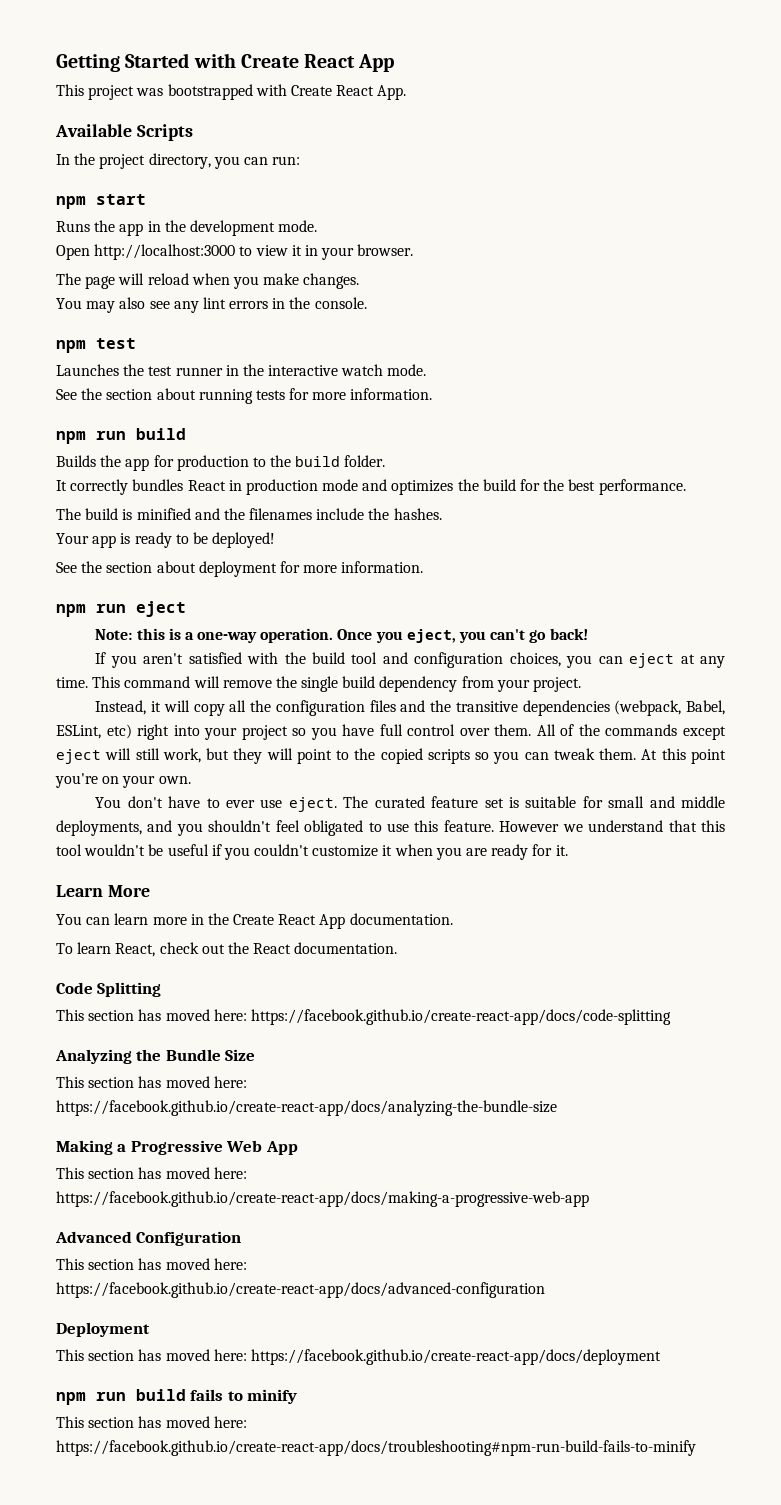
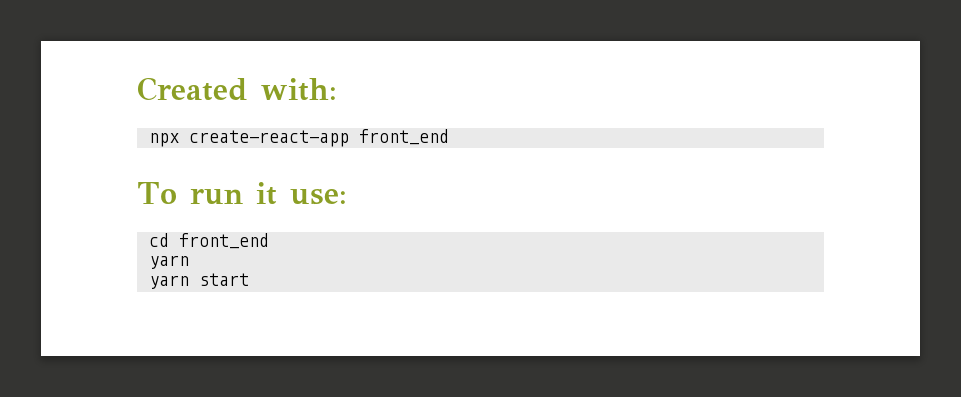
[56,53,395,72] [56,84,407,100] [55,124,193,141] [56,153,301,169] [56,194,146,209] [56,220,318,236] [56,244,414,260] [56,273,360,289] [56,297,367,313] [56,338,136,353] [56,364,427,376] [56,388,433,404] [56,428,186,444] [56,455,386,471] [56,479,686,495] [56,508,442,520] [56,532,276,548] [56,561,424,577] [56,601,186,617] [95,628,588,643] [95,652,725,668] [56,676,582,692] [95,700,725,716] [56,724,726,740] [56,748,726,764] [55,773,191,788] [95,796,725,812] [56,820,726,836] [56,844,568,860] [56,885,150,897] [56,913,453,929] [56,942,398,957] [56,982,162,997] [56,1009,671,1025] [55,1049,256,1064] [56,1076,247,1088] [56,1100,557,1116] [56,1140,298,1155] [56,1167,247,1179] [56,1191,589,1207] [55,1231,242,1246] [56,1258,247,1270] [56,1282,545,1298] [56,1322,150,1337] [56,1349,661,1365] [56,1389,298,1405] [56,1416,247,1428] [56,1440,696,1456] Getting Started with Create React App // This project was bootstrapped with Create React App. // Available Scripts // In the project directory, you can run: // npm start // Runs the app in the development mode. // Open http://localhost:3000 to view it in your browser. // The page will reload when you make changes. // You may also see any lint errors in the console. // npm test // Launches the test runner in the interactive watch mode. // See the section about running tests for more information. // npm run build // Builds the app for production to the build folder. // It correctly bundles React in production mode and optimizes the build for the best performance. // The build is minified and the filenames include the hashes. // Your app is ready to be deployed! // See the section about deployment for more information. // npm run eject // Note: this is a one-way operation. Once you eject, you can't go back! // If you aren't satisfied with the build tool and configuration choices, you can eject at any time. This command will remove the single build dependency from your project. // Instead, it will copy all the configuration files and the transitive dependencies (webpack, Babel, ESLint, etc) right into your project so you have full control over them. All of the commands except eject will still work, but they will point to the copied scripts so you can tweak them. At this point you're on your own. // You don't have to ever use eject. The curated feature set is suitable for small and middle deployments, and you shouldn't feel obligated to use this feature. However we understand that this tool wouldn't be useful if you couldn't customize it when you are ready for it. // Learn More // You can learn more in the Create React App documentation. // To learn React, check out the React documentation. // Code Splitting // This section has moved here: https://facebook.github.io/create-react-app/docs/code-splitting // Analyzing the Bundle Size // This section has moved here: https://facebook.github.io/create-react-app/docs/analyzing-the-bundle-size // Making a Progressive Web App // This section has moved here: https://facebook.github.io/create-react-app/docs/making-a-progressive-web-app // Advanced Configuration // This section has moved here: https://facebook.github.io/create-react-app/docs/advanced-configuration // Deployment // This section has moved here: https://facebook.github.io/create-react-app/docs/deployment // npm run build fails to minify // This section has moved here: https://facebook.github.io/create-react-app/docs/troubleshooting#npm-run-build-fails-to-minify -> [137,77,337,101] [148,129,449,147] [137,182,347,205] [148,233,269,249] [148,255,189,269] [148,273,249,289] Created with: // npx create-react-app front_end // To run it use: // cd front_end // yarn // yarn start

